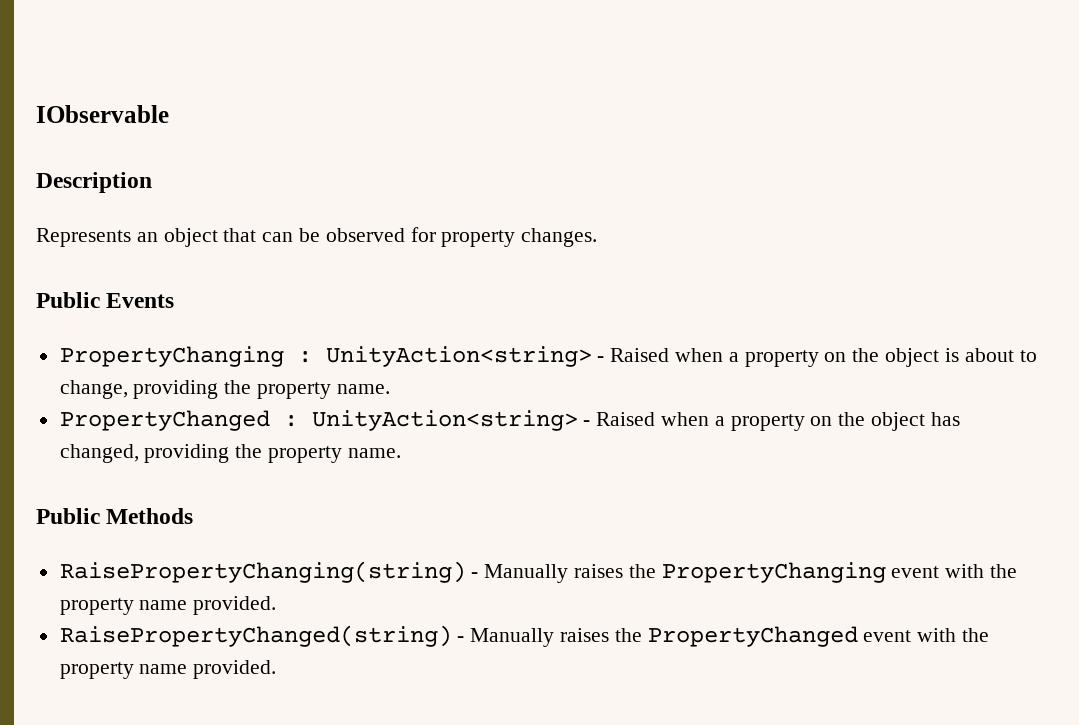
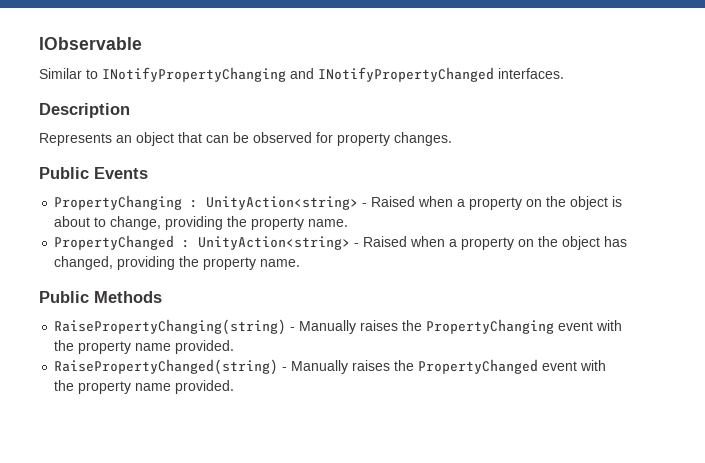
(169, 114) none -> [39,67,564,82] // Similar to INotifyPropertyChanging and INotifyPropertyChanged interfaces.

